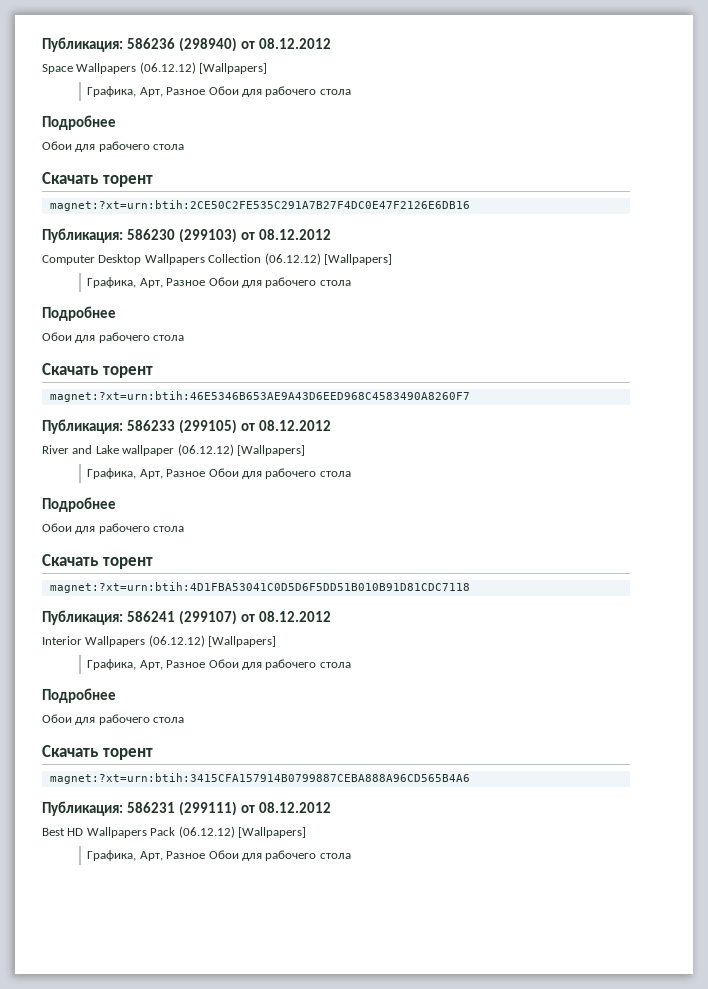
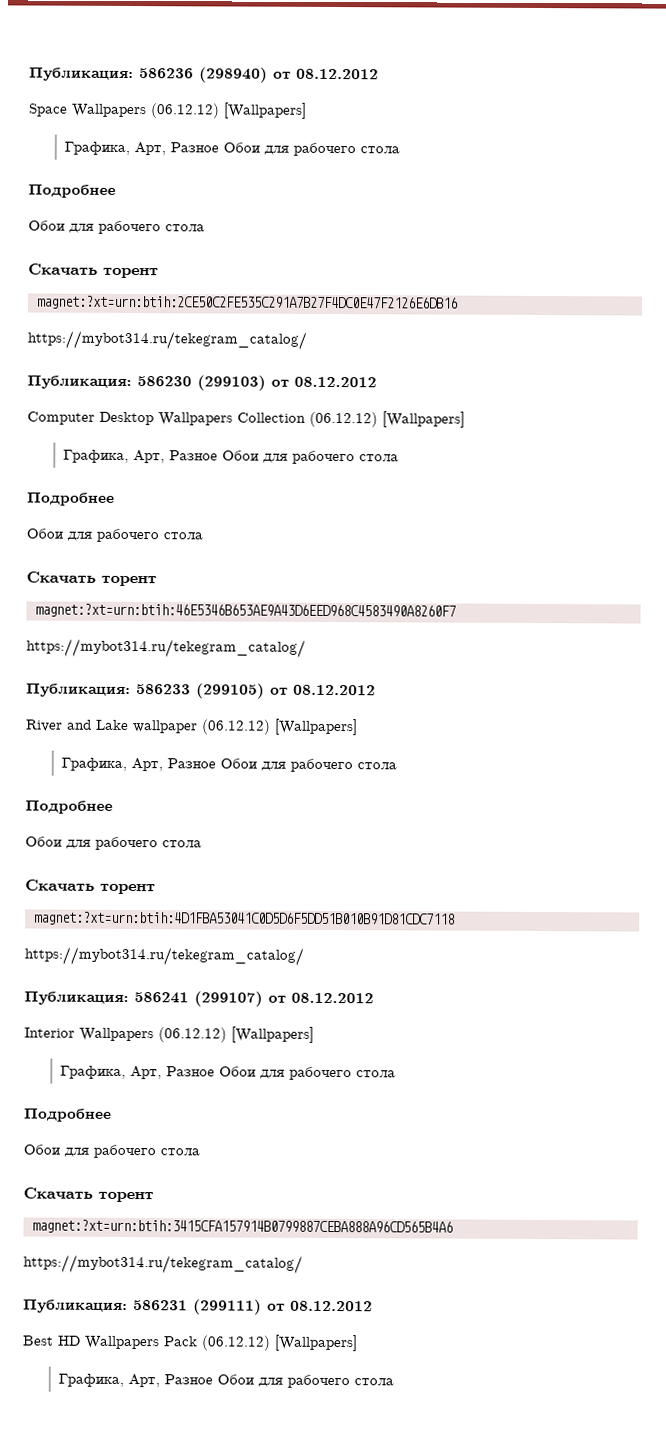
(470, 205) none -> [27,330,307,350] // https://mybot314.ru/tekegram_catalog/
(470, 396) none -> [26,638,306,658] // https://mybot314.ru/tekegram_catalog/
(470, 587) none -> [24,946,304,966] // https://mybot314.ru/tekegram_catalog/
(470, 778) none -> [23,1254,303,1274] // https://mybot314.ru/tekegram_catalog/

